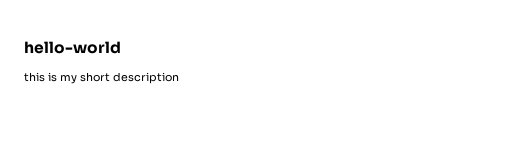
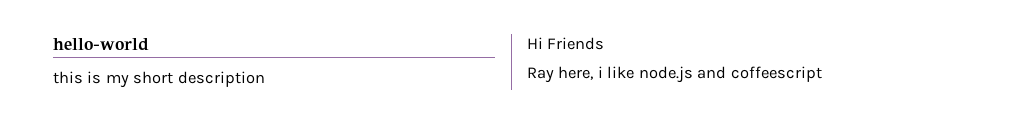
(179, 78) none -> [527,37,605,50] [527,66,822,83] // Hi Friends // Ray here, i like node.js and coffeescript

